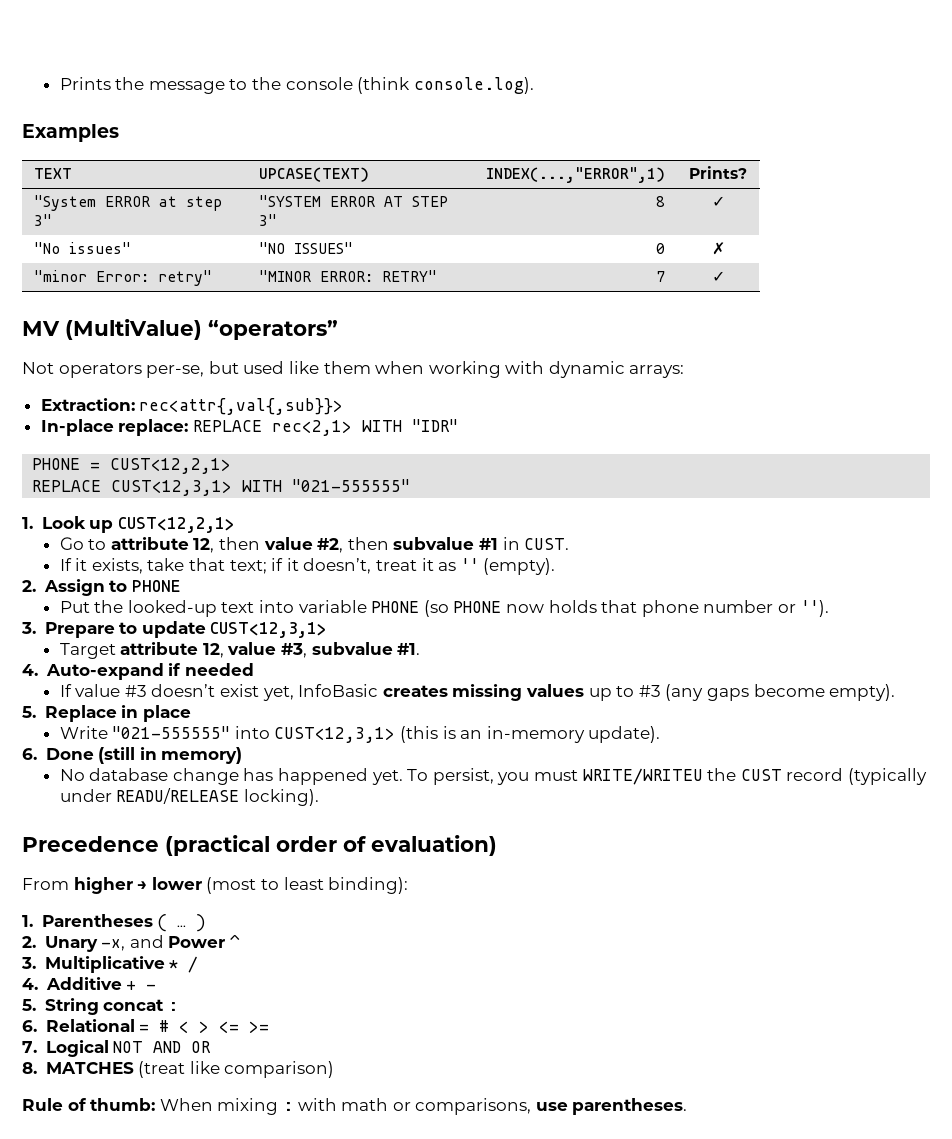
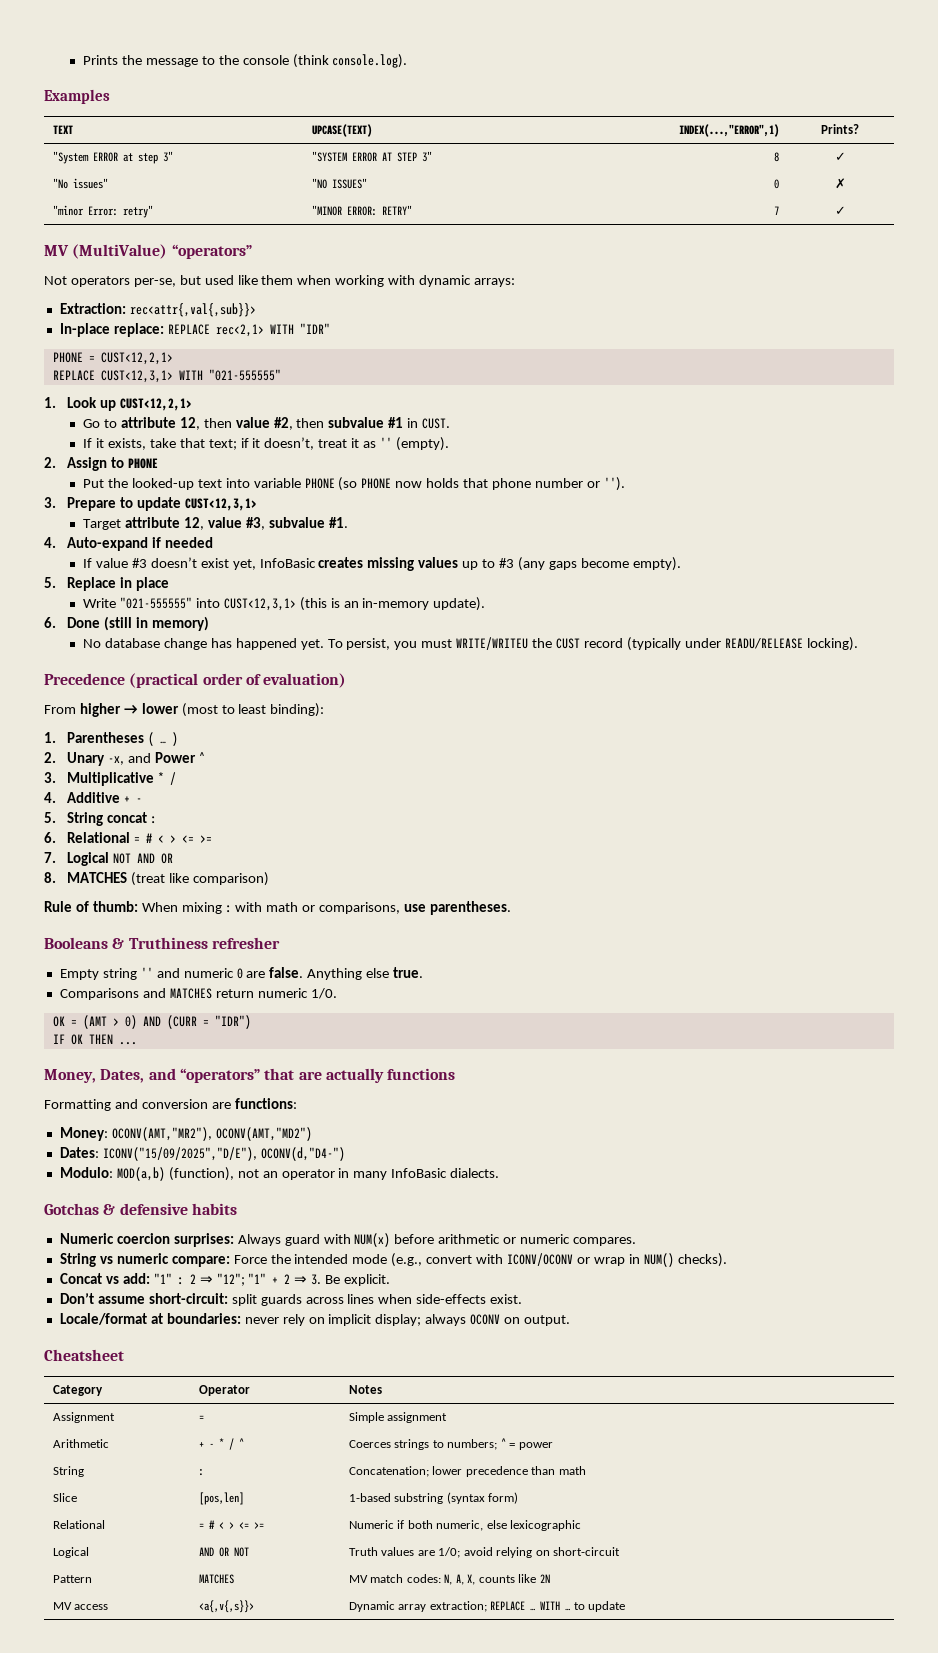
(688, 1106) none -> [44,937,280,949] [59,967,424,980] [59,988,337,1000] [52,1015,251,1029] [52,1034,137,1045] [44,1068,456,1083] [44,1098,297,1111] [59,1127,312,1141] [59,1147,345,1161] [59,1167,500,1181] [44,1203,237,1215] [59,1233,637,1247] [59,1253,727,1267] [59,1273,391,1286] [59,1293,523,1306] [59,1313,571,1326] [44,1349,124,1361] [52,1385,103,1396] [198,1385,250,1396] [348,1385,382,1394] [52,1412,115,1423] [198,1415,204,1421] [348,1412,448,1423] [52,1439,109,1448] [198,1438,244,1450] [348,1438,553,1450] [52,1466,84,1477] [198,1469,204,1476] [348,1466,586,1477] [52,1493,77,1502] [198,1492,244,1505] [348,1492,519,1504] [52,1520,105,1529] [198,1520,264,1529] [348,1520,582,1531] [52,1547,89,1558] [198,1547,249,1557] [348,1547,621,1558] [52,1575,92,1583] [198,1574,234,1584] [348,1574,550,1585] [52,1602,109,1610] [198,1600,254,1613] [348,1601,626,1612] // Booleans & Truthiness refresher // Empty string '' and numeric 0 are false. Anything else true. // Comparisons and MATCHES return numeric 1/0. // OK = (AMT > 0) AND (CURR = "IDR") // IF OK THEN ... // Money, Dates, and “operators” that are actually functions // Formatting and conversion are functions: // Money: OCONV(AMT,"MR2"), OCONV(AMT,"MD2") // Dates: ICONV("15/09/2025","D/E"), OCONV(d,"D4-") // Modulo: MOD(a,b) (function), not an operator in many InfoBasic dialects. // Gotchas & defensive habits // Numeric coercion surprises: Always guard with NUM(x) before arithmetic or numeric compares. // String vs numeric compare: Force the intended mode (e.g., convert with ICONV/OCONV or wrap in NUM() checks). // Concat vs add: "1" : 2 ⇒ "12"; "1" + 2 ⇒ 3. Be explicit. // Don’t assume short-circuit: split guards across lines when side-effects exist. // Locale/format at boundaries: never rely on implicit display; always OCONV on output. // Cheatsheet // Category | Operator | Notes // Assignment | = | Simple assignment // Arithmetic | + - * / ^ | Coerces strings to numbers; ^ = power // String | : | Concatenation; lower precedence than math // Slice | [pos,len] | 1-based substring (syntax form) // Relational | = # < > <= >= | Numeric if both numeric, else lexicographic // Logical | AND OR NOT | Truth values are 1/0; avoid relying on short-circuit // Pattern | MATCHES | MV match codes: N, A, X, counts like 2N // MV access | <a{,v{,s}}> | Dynamic array extraction; REPLACE … WITH … to update

